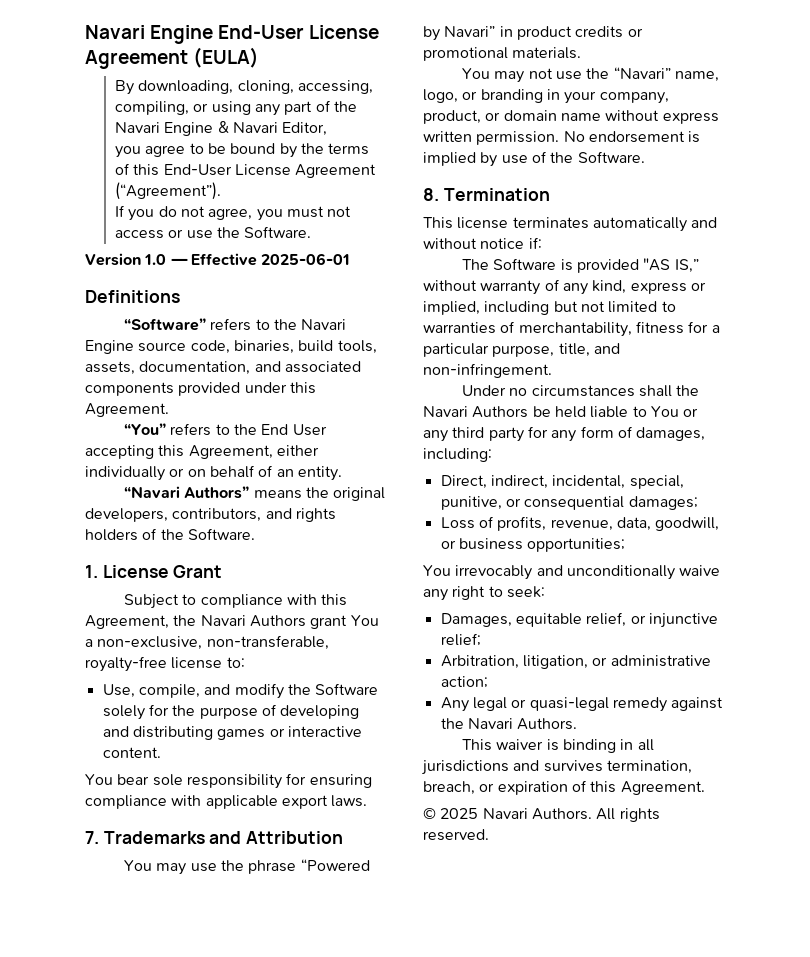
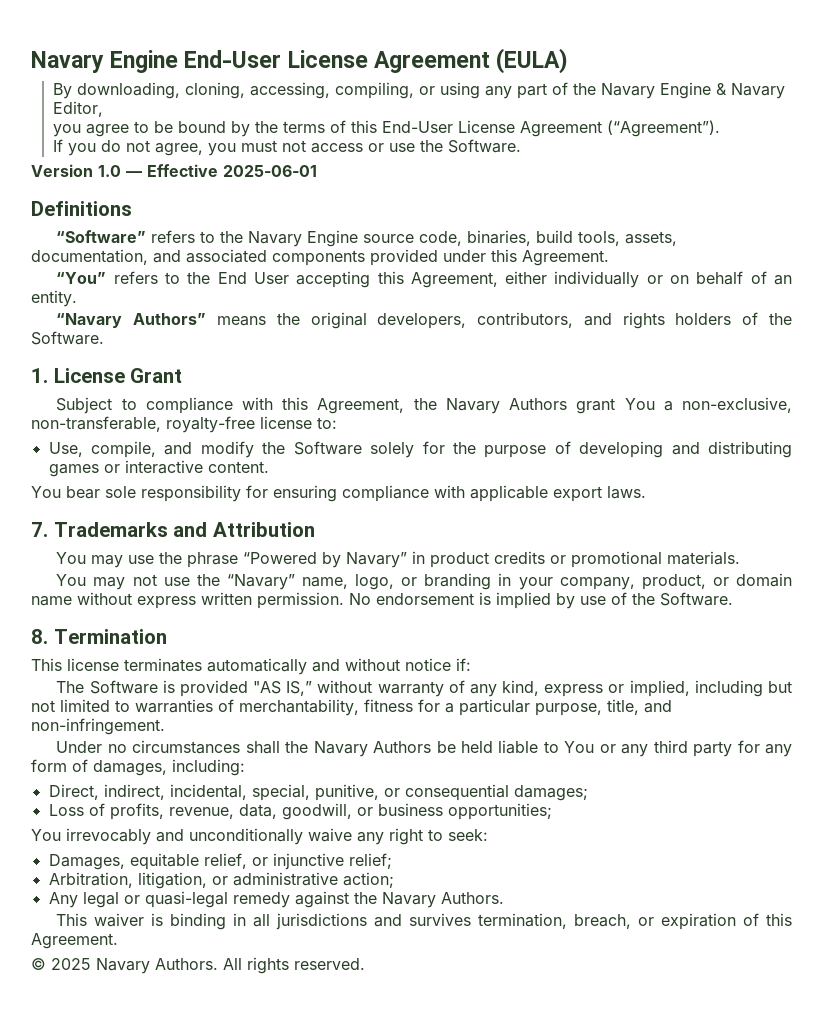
[85,25,145,39] Navari -> [31,51,104,73] Navary
[114,122,160,133] Navari -> [600,83,655,99] Navary
[232,122,278,133] Navari -> [730,83,785,99] Navary
[301,319,347,330] Navari -> [248,231,303,247] Navary
[123,486,180,498] “Navari -> [56,313,123,328] “Navary
[200,615,246,626] Navari -> [445,398,500,414] Navary
[444,26,496,37] Navari” -> [346,552,408,568] Navary”
[613,67,671,79] “Navari” -> [226,574,295,590] “Navary”
[423,406,468,417] Navari -> [313,741,368,757] Navary
[467,718,513,729] Navari -> [381,892,436,908] Navary
[482,808,528,819] Navari -> [96,958,150,974] Navary

